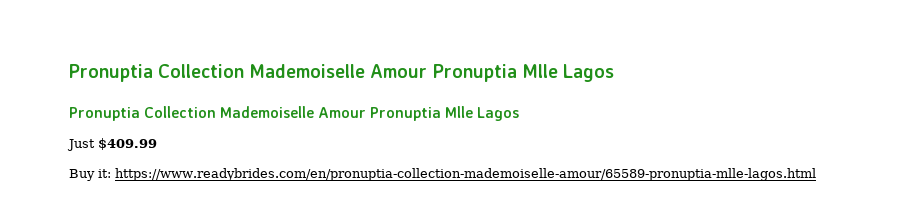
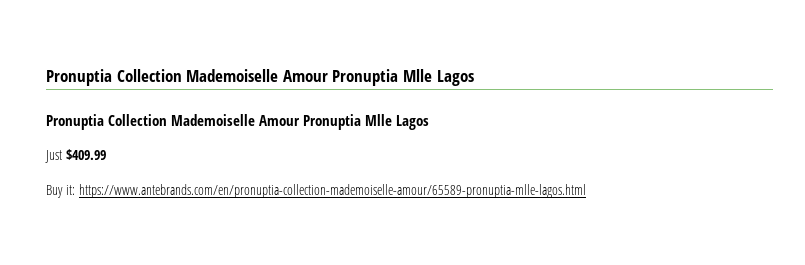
[115,168,816,181] https://www.readybrides.com/en/pronuptia-collection-mademoiselle-amour/65589-pronuptia-mlle-lagos.html -> [78,184,586,198] https://www.antebrands.com/en/pronuptia-collection-mademoiselle-amour/65589-pronuptia-mlle-lagos.html

